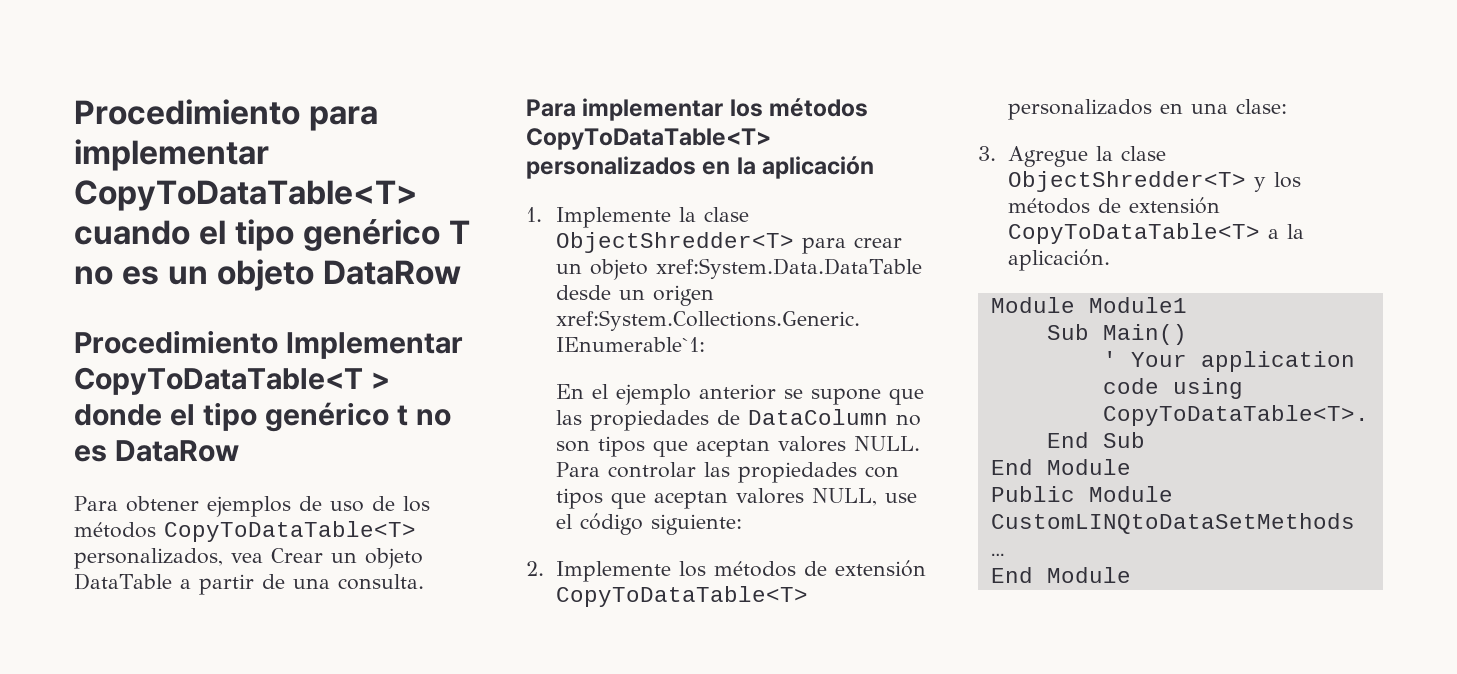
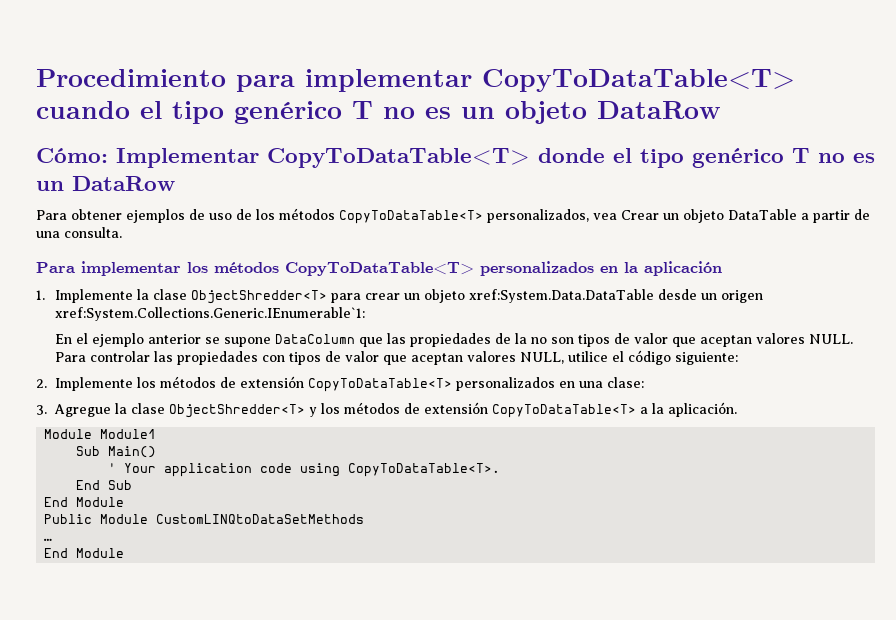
[74,330,463,359] [74,367,390,395] Procedimiento Implementar CopyToDataTable<T > -> [36,148,530,168] Cómo: Implementar CopyToDataTable<T>
[396,405,451,426] [74,445,107,462] t no es -> [792,148,875,163] [36,181,64,191] T no es un
(881, 396) none -> [274,334,355,344] DataColumn
[747,409,888,425] DataColumn -> [514,333,527,344] la
(645, 446) none -> [613,333,668,344] de valor
(603, 498) none -> [324,351,379,362] de valor
[884,493,917,503] use -> [567,351,608,362] utilice

